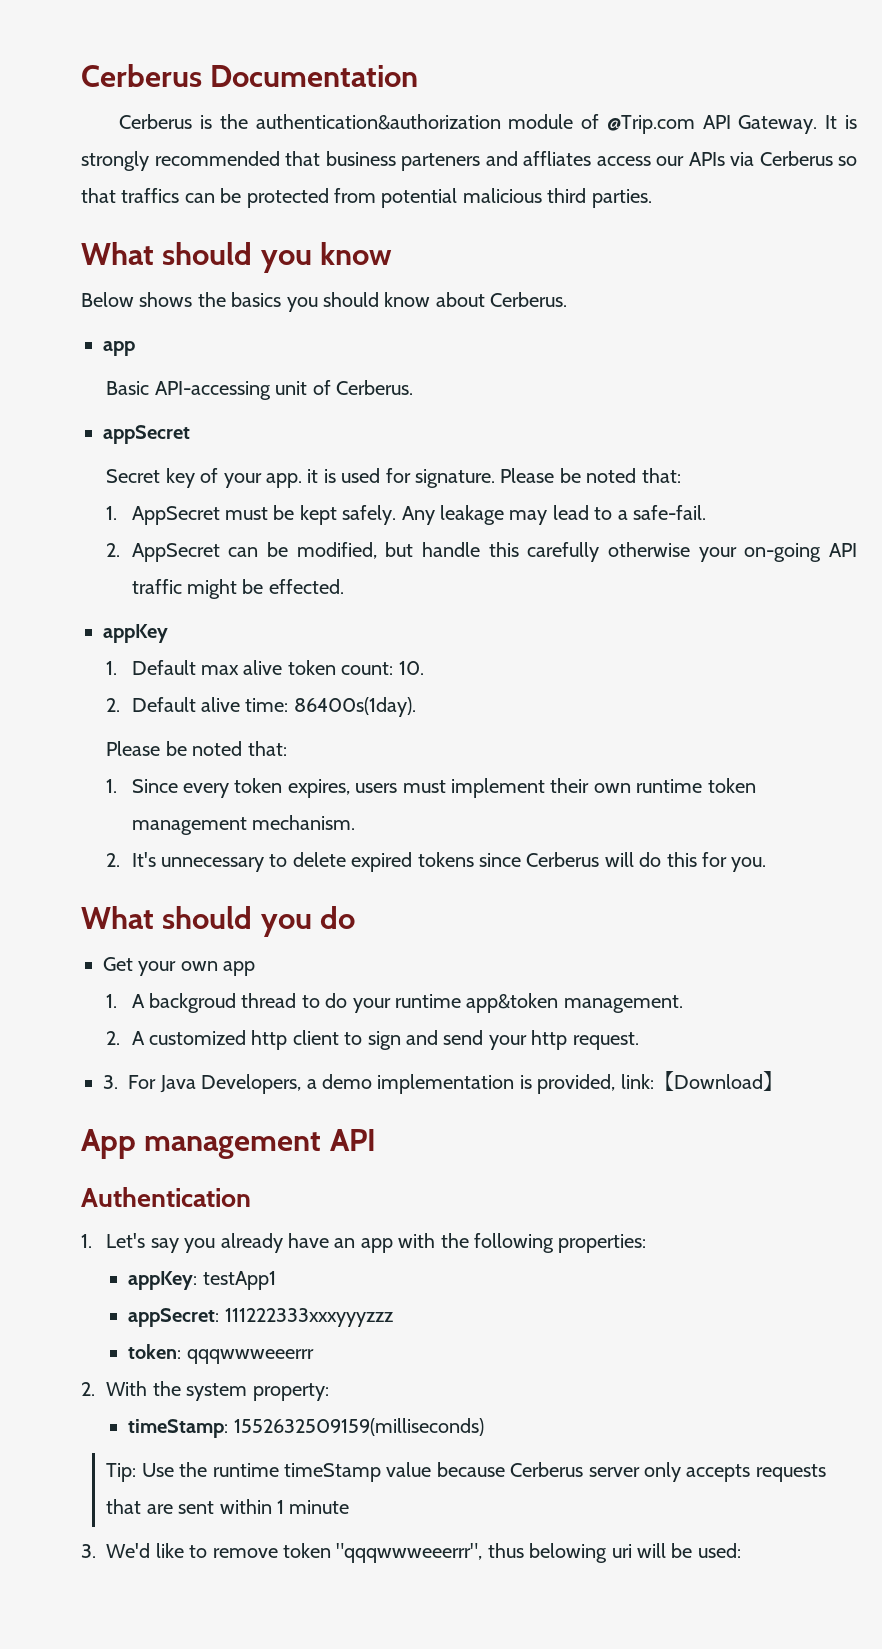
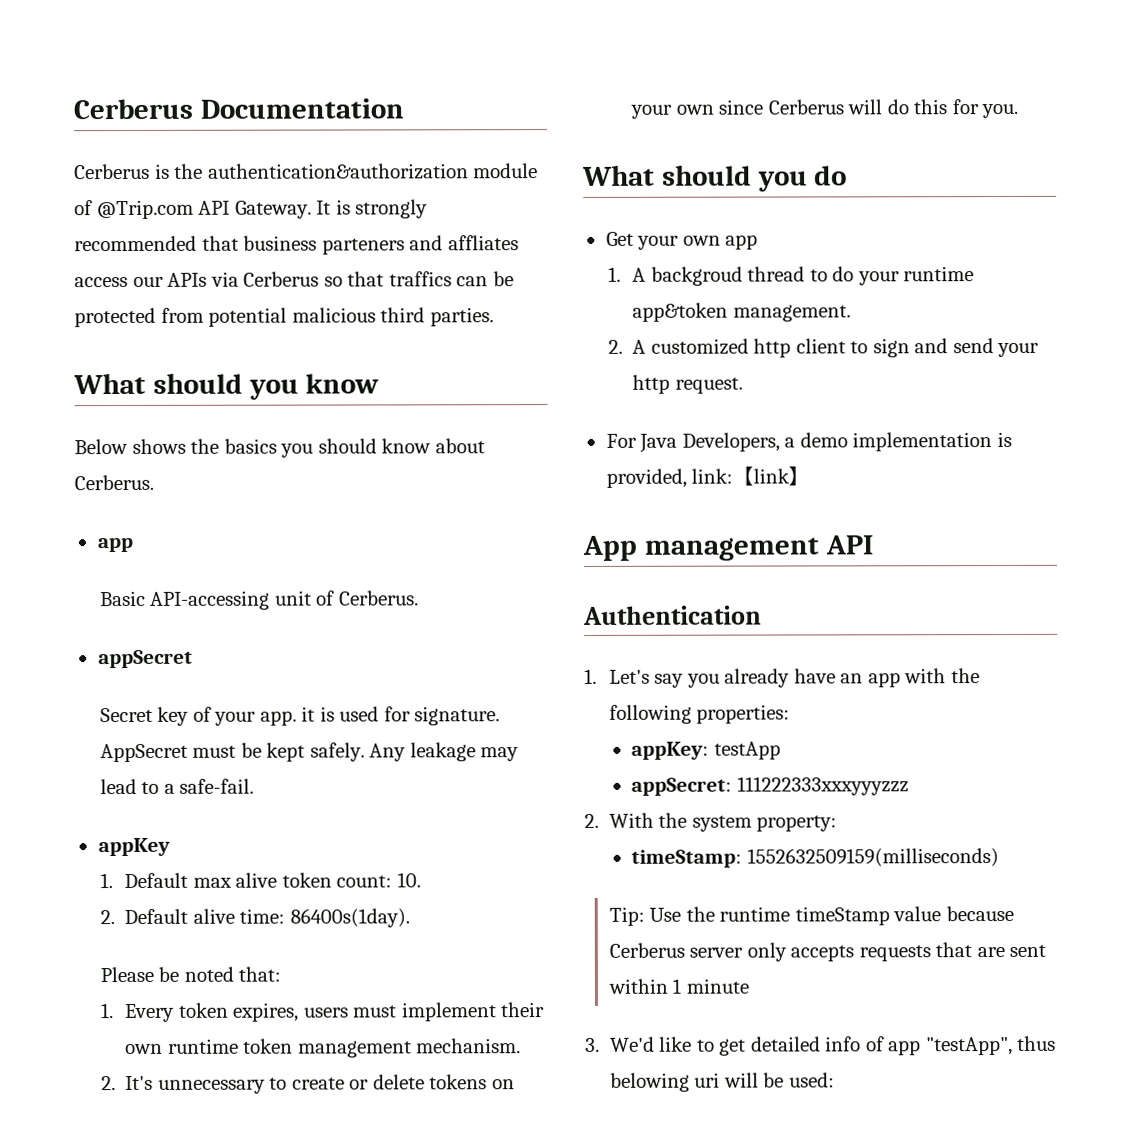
[500,468,681,483] [106,506,118,520] Please be noted that: // 1. -> (501, 716) none
[106,542,858,562] [131,579,344,599] // 2. AppSecret can be modified, but handle this carefully otherwise your on-going API traffic might be effected. -> (255, 786) none
[131,779,230,798] Since every -> [124,1003,176,1023] Every
[292,852,474,872] delete expired tokens -> [291,1074,515,1090] [630,104,714,119] create or delete tokens on your own
[103,1075,118,1089] 3. -> (743, 385) none
[673,1074,763,1089] Download -> [753,468,791,484] link
[202,1271,276,1290] testApp1 -> [713,741,781,760] testApp
[128,1344,314,1364] // token: qqqwwweeerrr -> (909, 786) none
[212,1543,483,1563] remove token "qqqwwweeerrr", -> [719,1036,1013,1056] get detailed info of app "testApp",

